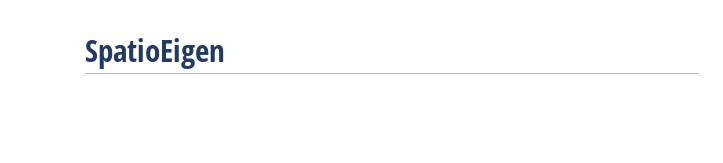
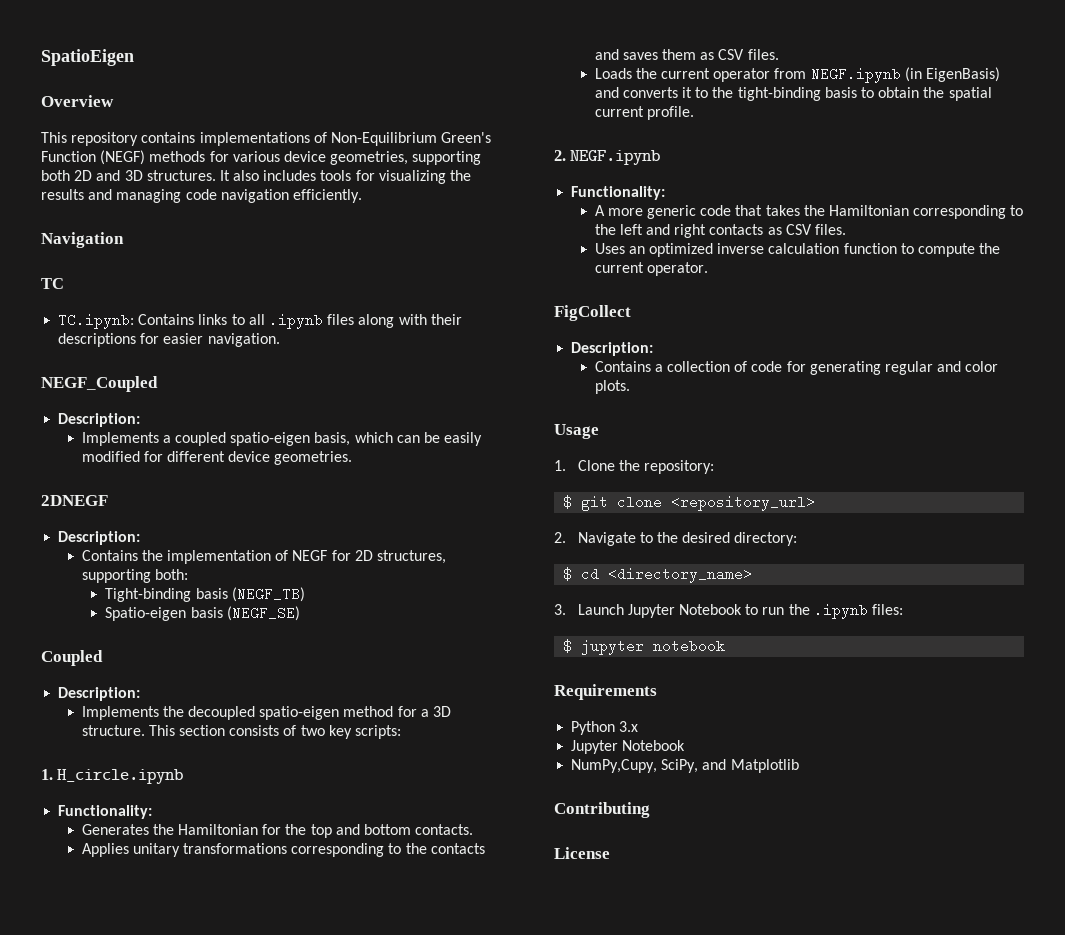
(225, 53) none -> [41,95,114,107] [41,132,492,146] [41,150,482,165] [41,170,472,184] [41,189,362,203] [41,232,124,248] [41,278,64,289] [58,313,462,329] [58,333,280,347] [41,376,158,392] [58,413,141,427] [81,432,483,446] [81,451,353,465] [41,495,108,506] [58,531,141,545] [81,550,447,564] [81,569,188,583] [105,587,305,602] [105,606,300,621] [41,650,103,666] [58,687,141,701] [81,706,452,720] [81,725,402,739] [41,769,184,784] [58,805,153,819] [81,824,474,838] [81,843,485,857] [594,49,779,60] [594,67,1001,83] [594,87,992,101] [594,106,694,120] [554,150,661,165] [571,186,666,200] [594,205,1024,219] [594,224,847,238] [594,243,1001,257] [594,262,708,276] [554,305,631,321] [571,342,654,356] [594,361,999,375] [594,380,630,394] [554,424,599,439] [554,460,715,474] [563,495,816,511] [554,532,798,546] [563,567,753,583] [554,603,903,619] [563,639,726,655] [554,684,657,700] [571,721,639,735] [571,740,686,754] [571,759,799,773] [554,802,650,818] [554,847,610,859] // Overview // This repository contains implementations of Non-Equilibrium Green's Function (NEGF) methods for various device geometries, supporting both 2D and 3D structures. It also includes tools for visualizing the results and managing code navigation efficiently. // Navigation // TC // TC.ipynb: Contains links to all .ipynb files along with their descriptions for easier navigation. // NEGF_Coupled // Description: // Implements a coupled spatio-eigen basis, which can be easily modified for different device geometries. // 2DNEGF // Description: // Contains the implementation of NEGF for 2D structures, supporting both: // Tight-binding basis (NEGF_TB) // Spatio-eigen basis (NEGF_SE) // Coupled // Description: // Implements the decoupled spatio-eigen method for a 3D structure. This section consists of two key scripts: // 1. H_circle.ipynb // Functionality: // Generates the Hamiltonian for the top and bottom contacts. // Applies unitary transformations corresponding to the contacts and saves them as CSV files. // Loads the current operator from NEGF.ipynb (in EigenBasis) and converts it to the tight-binding basis to obtain the spatial current profile. // 2. NEGF.ipynb // Functionality: // A more generic code that takes the Hamiltonian corresponding to the left and right contacts as CSV files. // Uses an optimized inverse calculation function to compute the current operator. // FigCollect // Description: // Contains a collection of code for generating regular and color plots. // Usage // 1. Clone the repository: // $ git clone <repository_url> // 2. Navigate to the desired directory: // $ cd <directory_name> // 3. Launch Jupyter Notebook to run the .ipynb files: // $ jupyter notebook // Requirements // Python 3.x // Jupyter Notebook // NumPy,Cupy, SciPy, and Matplotlib // Contributing // License

